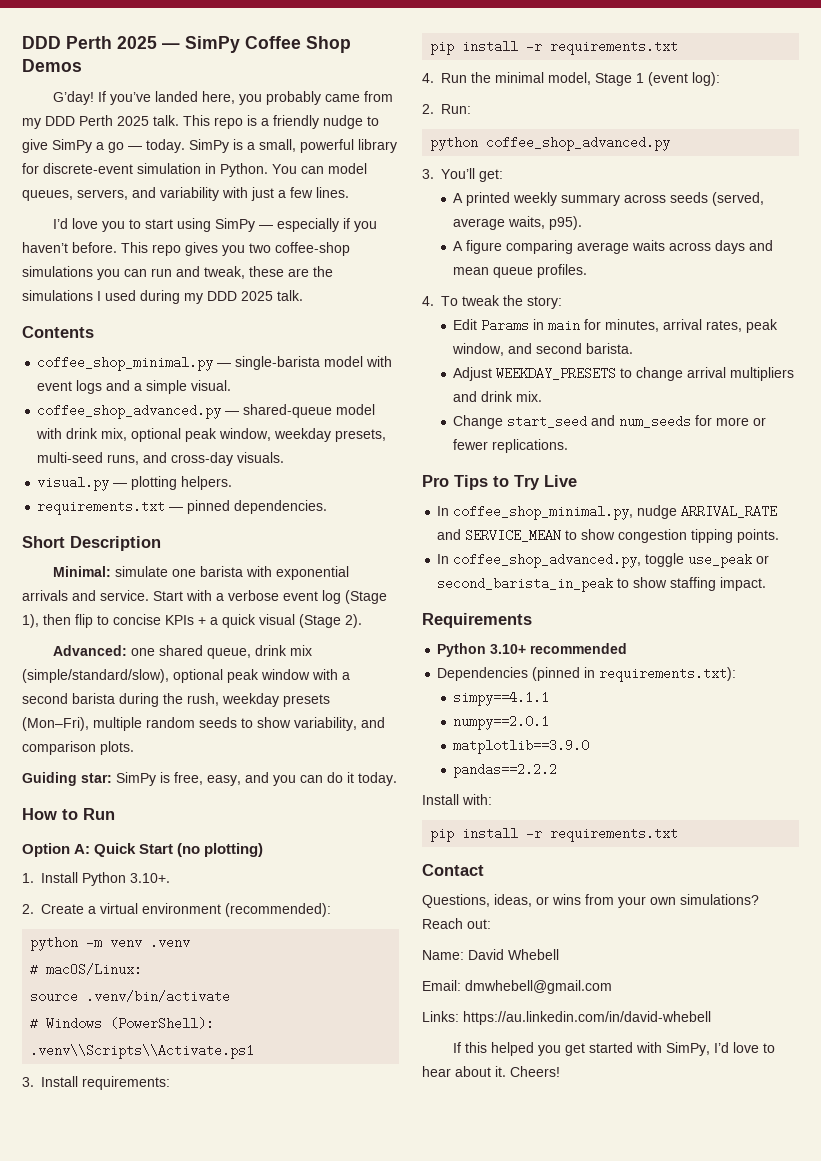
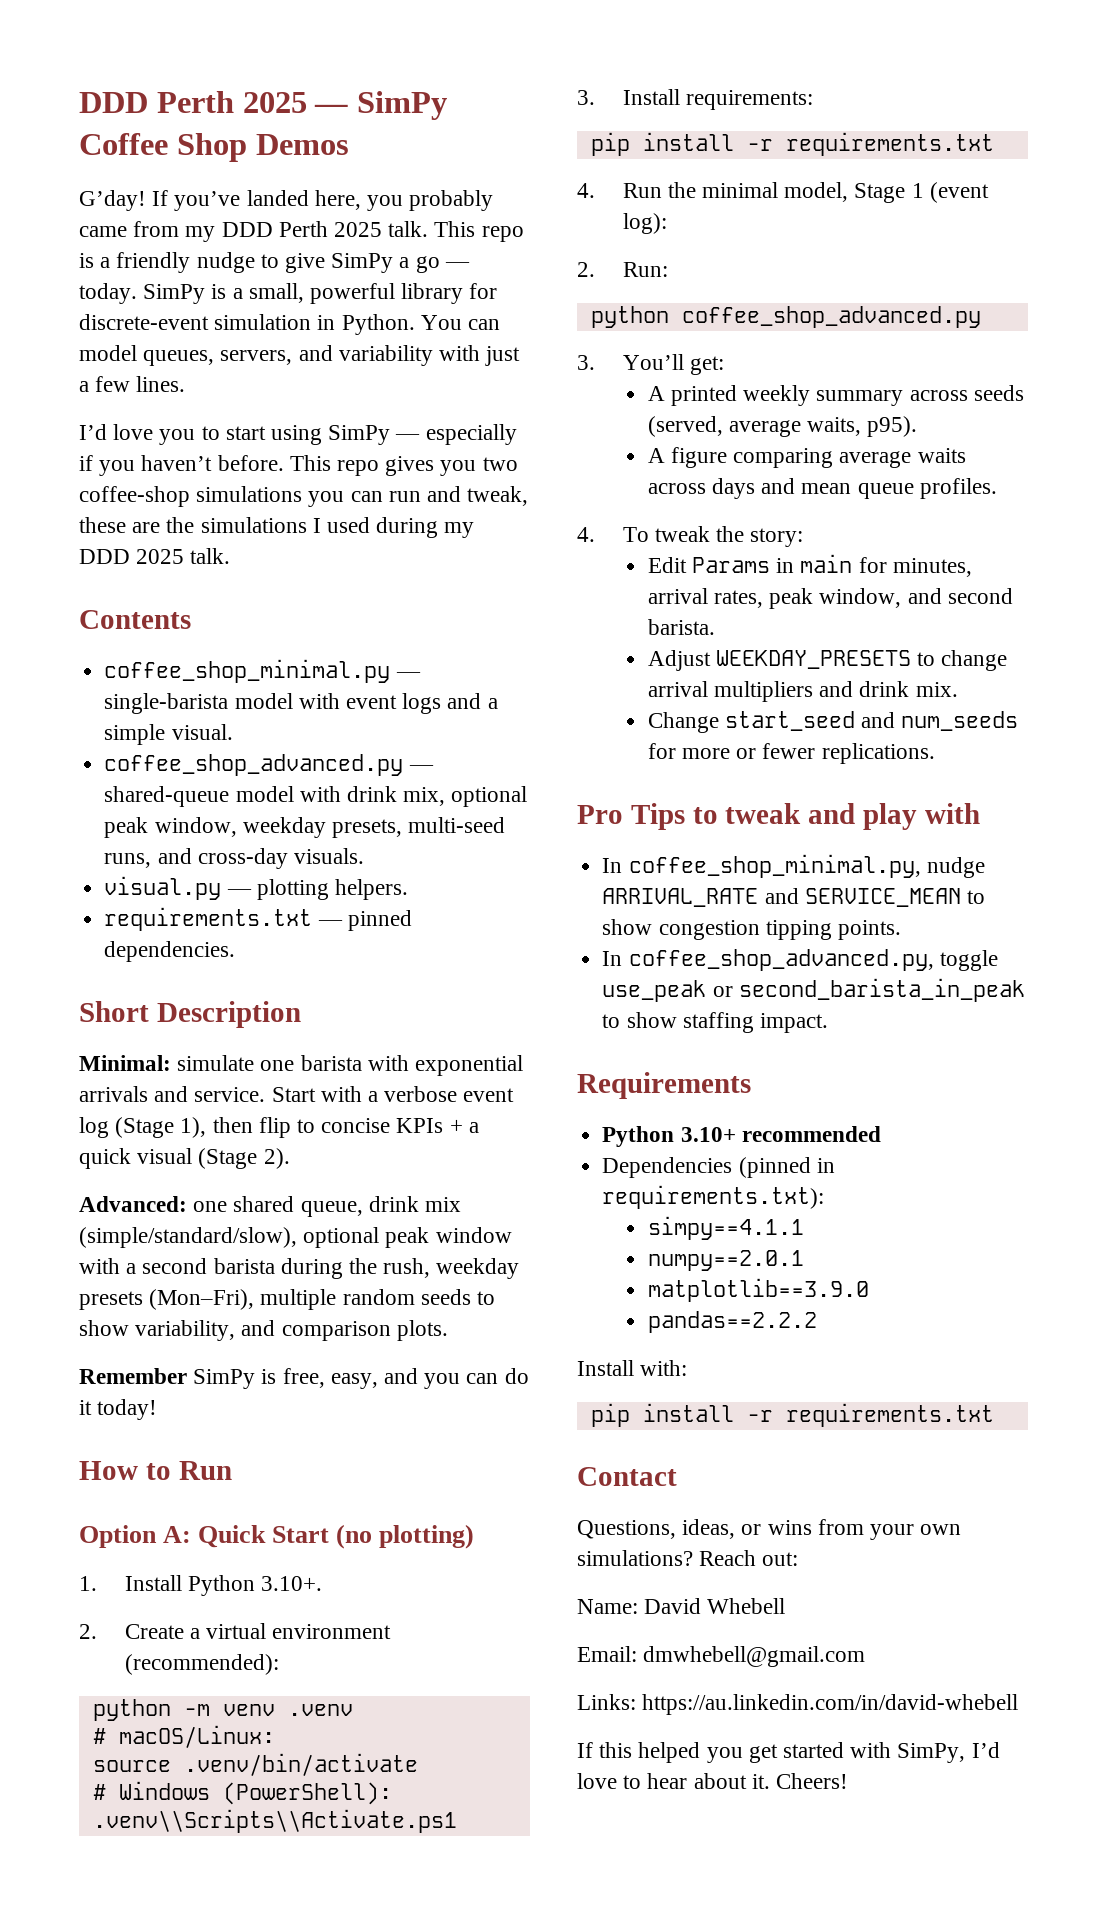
[22,772,112,786] Guiding star: -> [79,1368,187,1384] Remember
[358,772,397,786] today. -> [97,1399,158,1420] today!
[514,475,577,490] Try Live -> [725,803,980,830] tweak and play with

